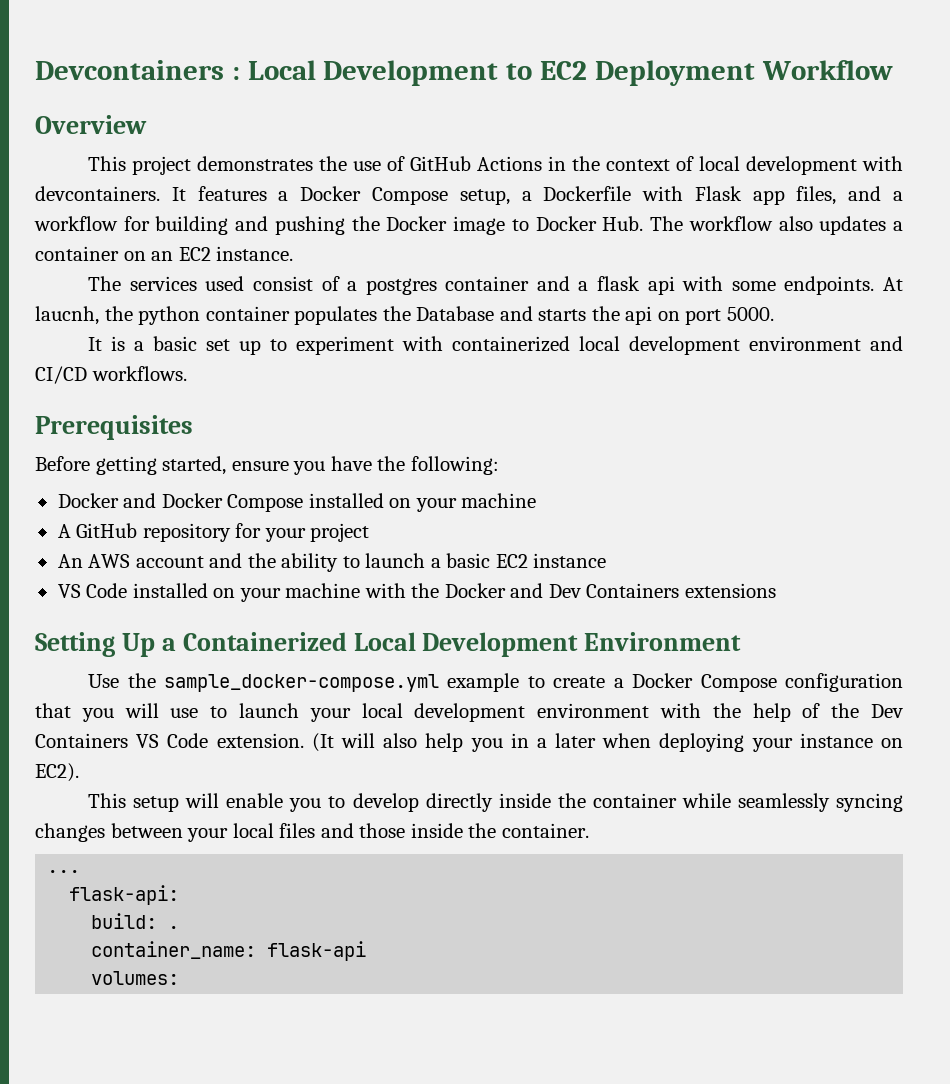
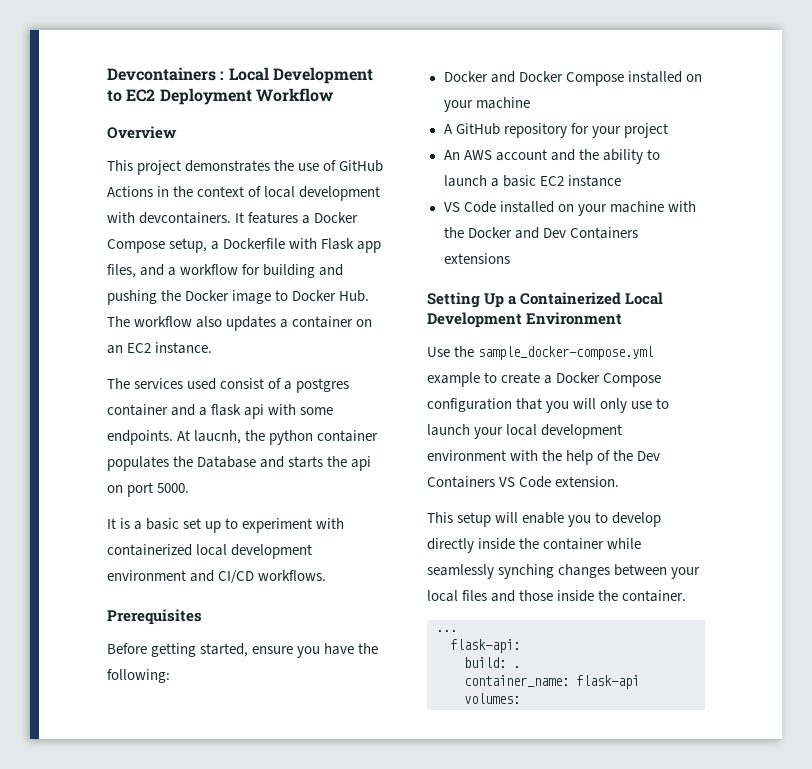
(159, 710) none -> [600,398,628,413] only
[311,733,903,752] [35,763,79,782] (It will also help you in a later when deploying your instance on EC2). -> (620, 481) none
[836,793,904,812] syncing -> [498,564,555,579] synching

